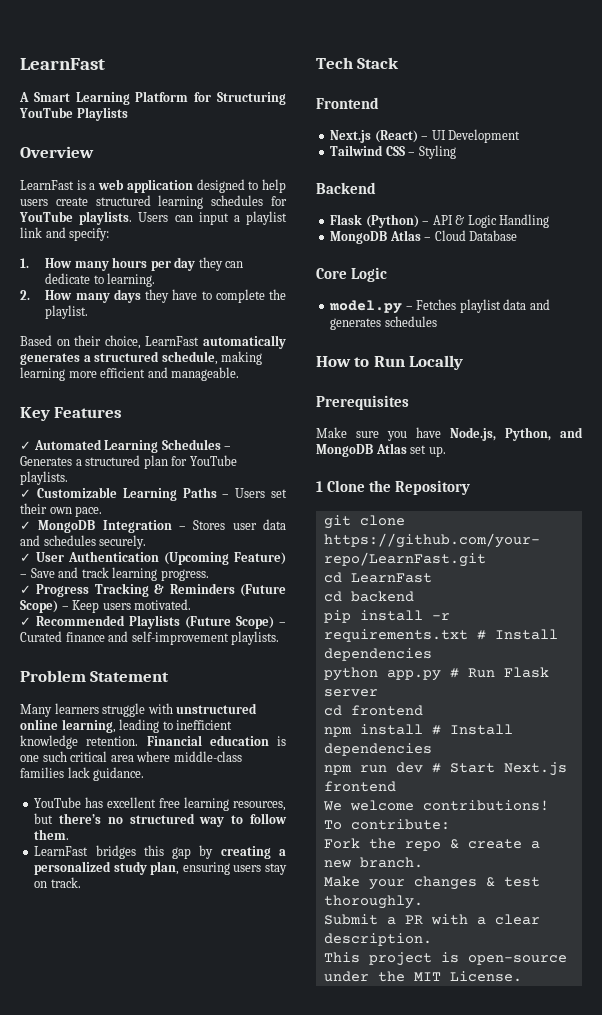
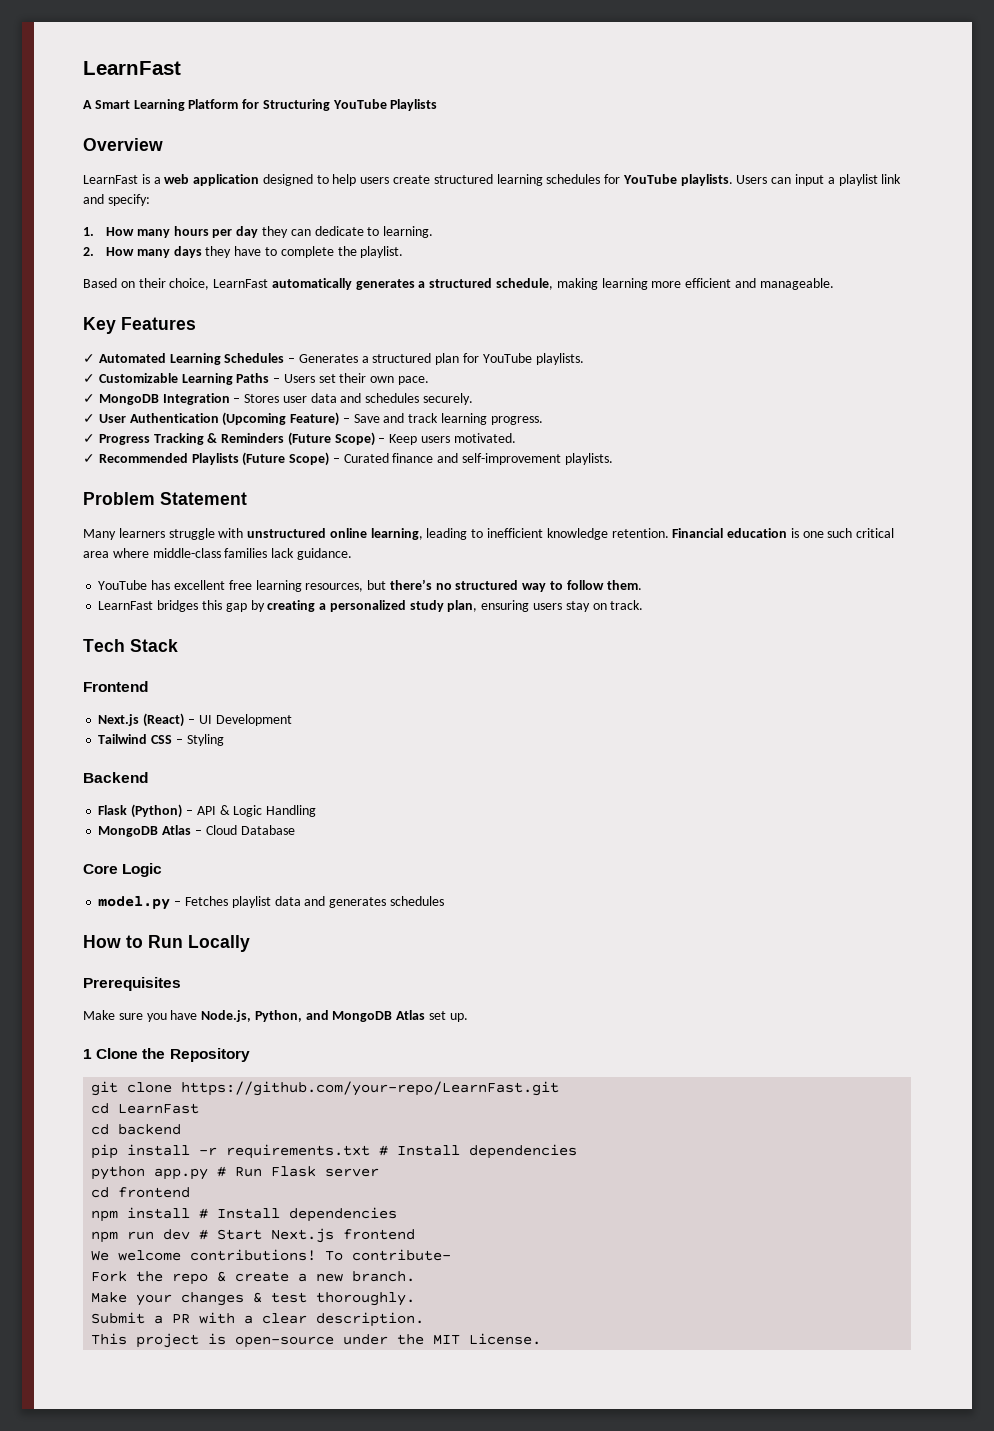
[350,819,450,830] contribute: -> [352,1249,452,1261] contribute-

